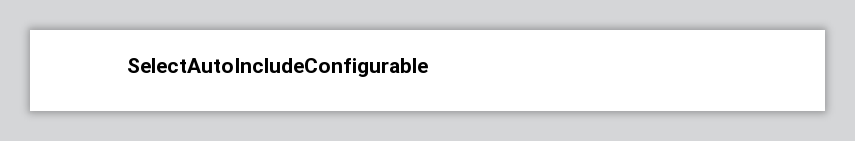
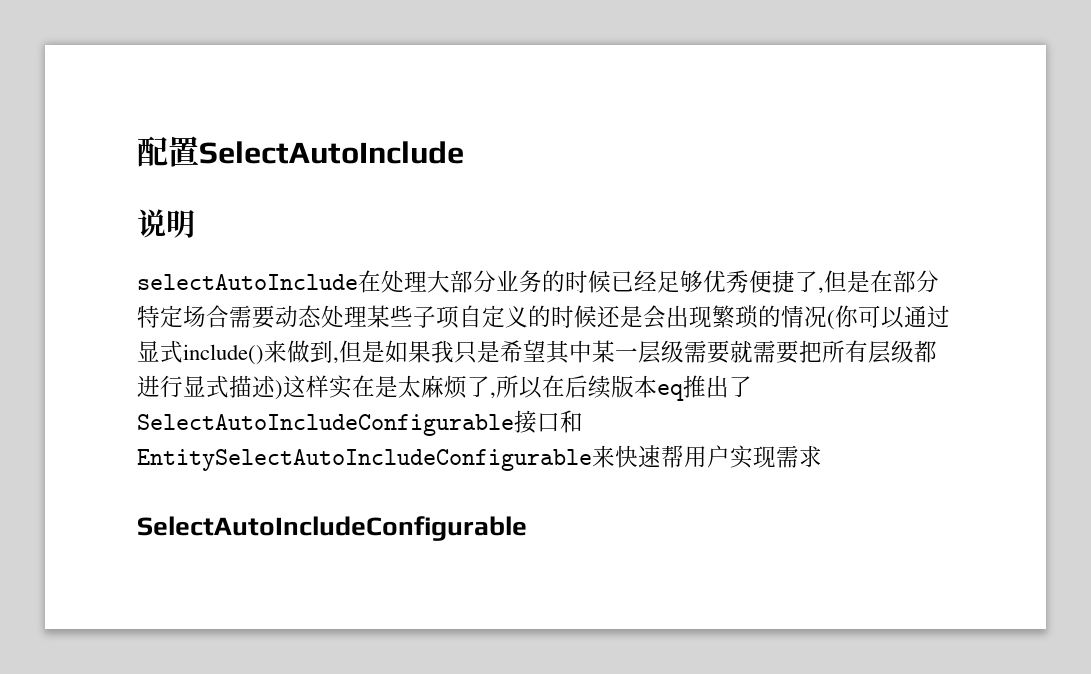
(127, 67) none -> [137,136,464,167] [137,209,195,238] [137,270,939,294] [137,305,950,330] [137,340,937,365] [137,375,752,401] [137,410,583,436] [137,445,822,471] 配置SelectAutoInclude // 说明 // selectAutoInclude在处理大部分业务的时候已经足够优秀便捷了,但是在部分特定场合需要动态处理某些子项自定义的时候还是会出现繁琐的情况(你可以通过显式include()来做到,但是如果我只是希望其中某一层级需要就需要把所有层级都进行显式描述)这样实在是太麻烦了,所以在后续版本eq推出了SelectAutoIncludeConfigurable接口和EntitySelectAutoIncludeConfigurable来快速帮用户实现需求 //

